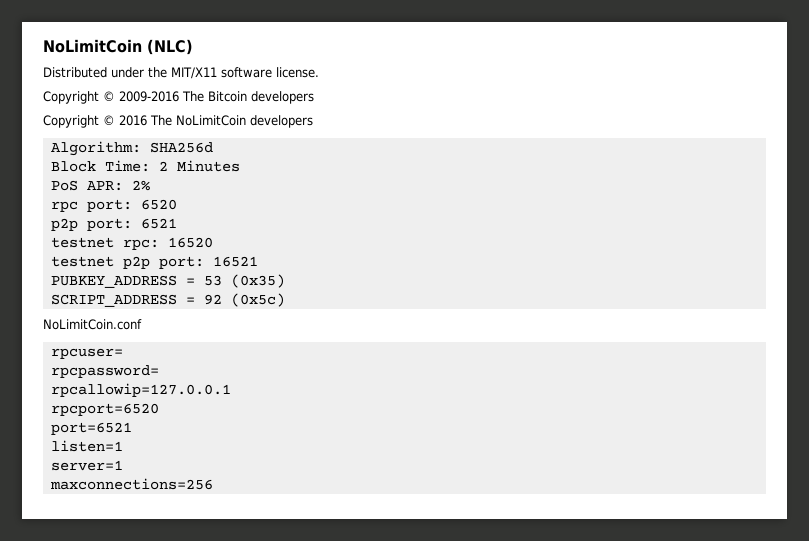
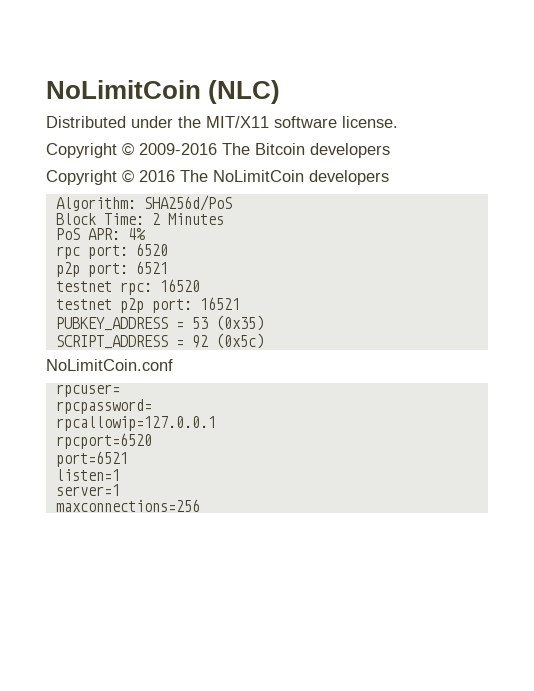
[149,142,213,153] SHA256d -> [143,195,232,211] SHA256d/PoS
[131,180,150,191] 2% -> [127,228,146,240] 4%

